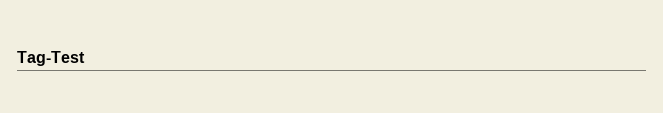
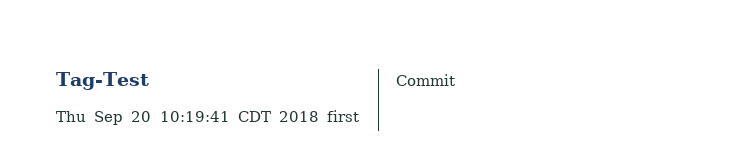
(85, 58) none -> [56,110,359,125] [396,74,455,86] // Thu Sep 20 10:19:41 CDT 2018 first Commit

